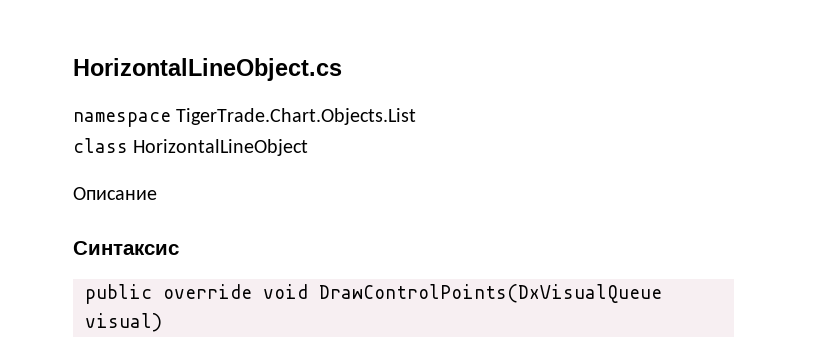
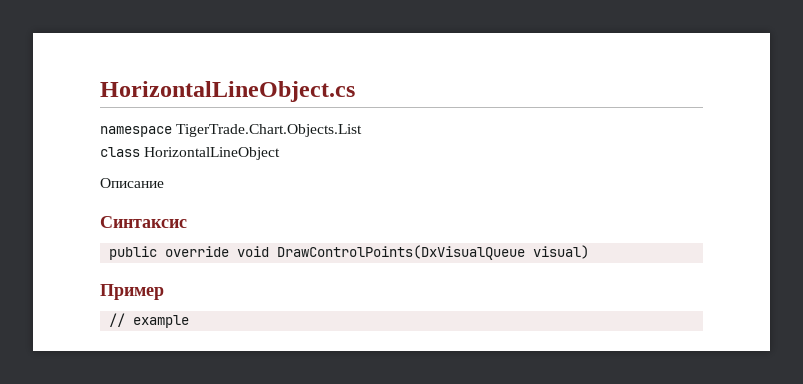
(162, 322) none -> [100,284,164,300] [109,313,190,328] // Пример // // example

